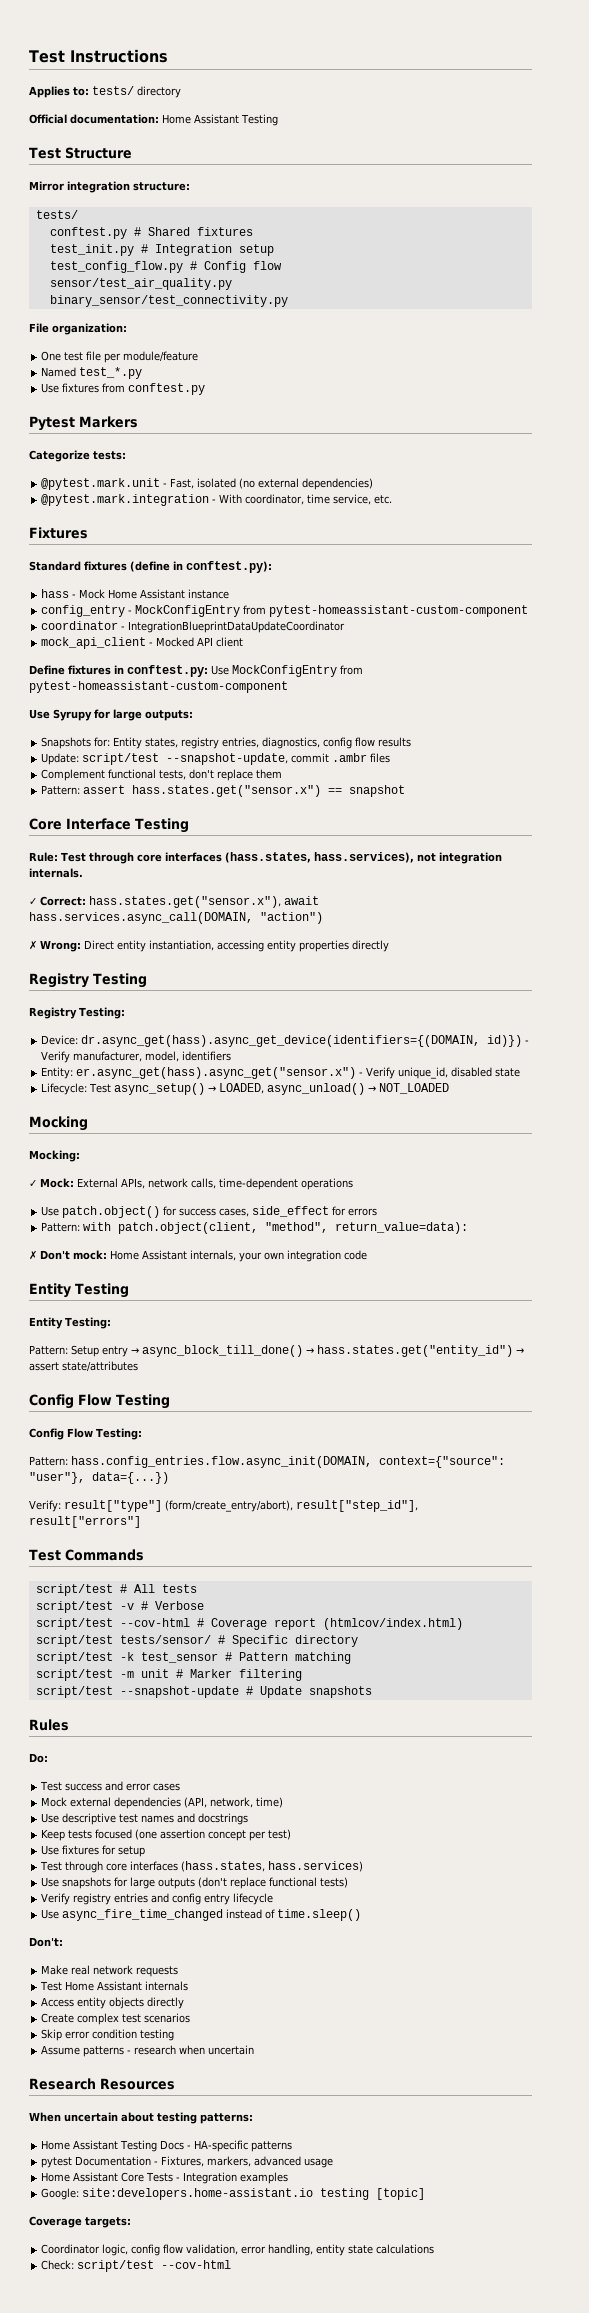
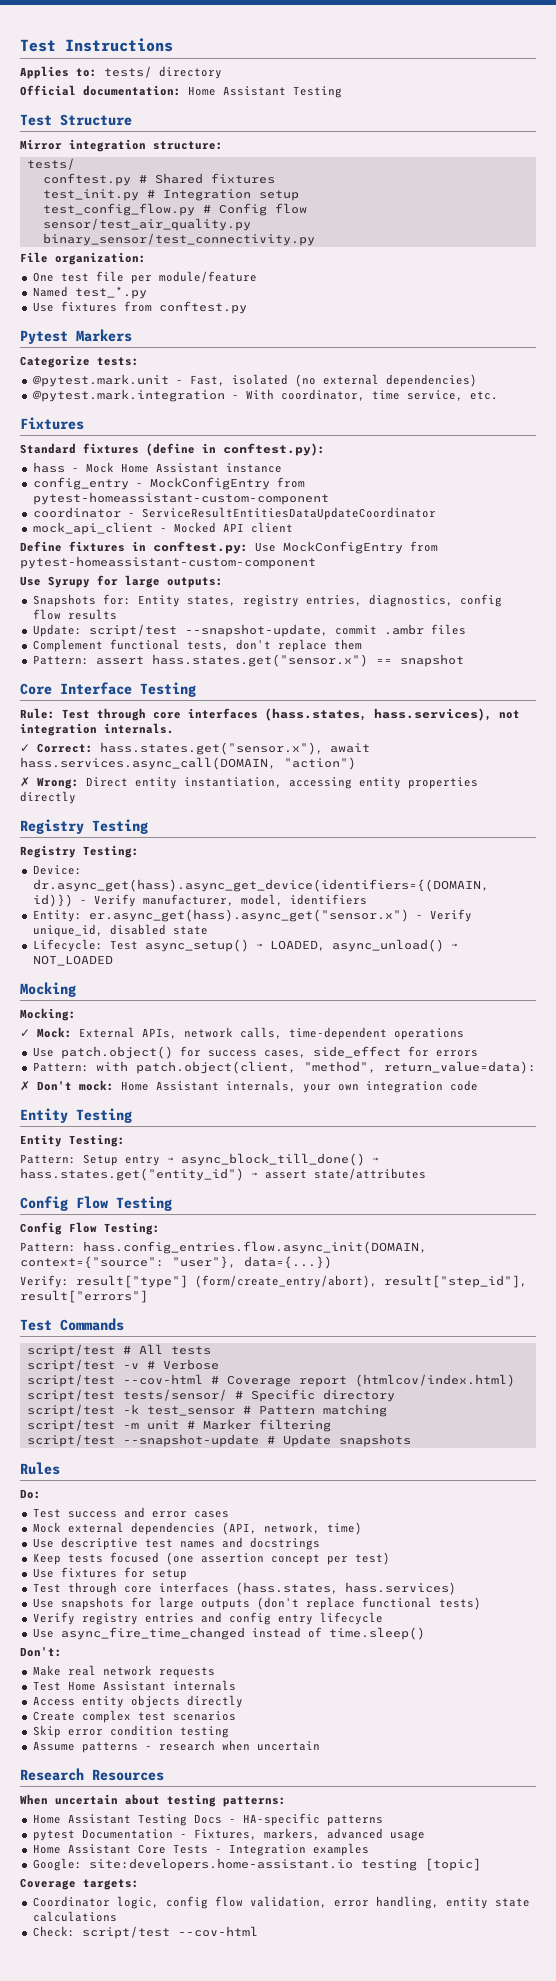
[128,621,346,633] IntegrationBlueprintDataUpdateCoordinator -> [141,507,436,520] ServiceResultEntitiesDataUpdateCoordinator

